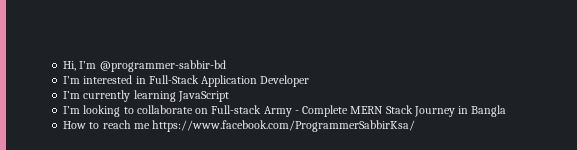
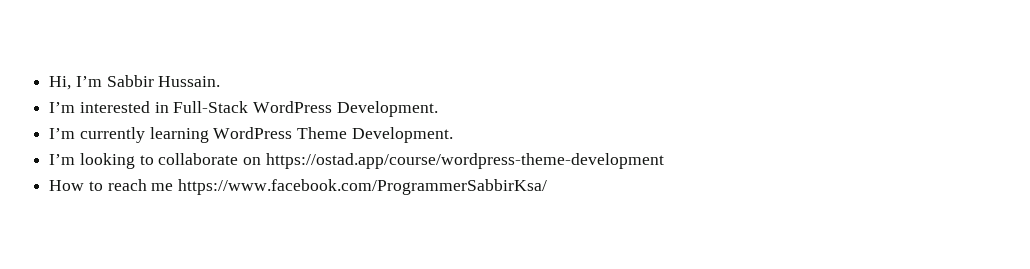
[99,60,226,72] @programmer-sabbir-bd -> [106,75,221,87] Sabbir Hussain.
[201,75,310,87] Application Developer -> [253,101,438,117] WordPress Development.
[177,91,229,102] JavaScript -> [213,127,453,143] WordPress Theme Development.
[211,105,507,117] Full-stack Army - Complete MERN Stack Journey in Bangla -> [265,153,664,169] https://ostad.app/course/wordpress-theme-development

